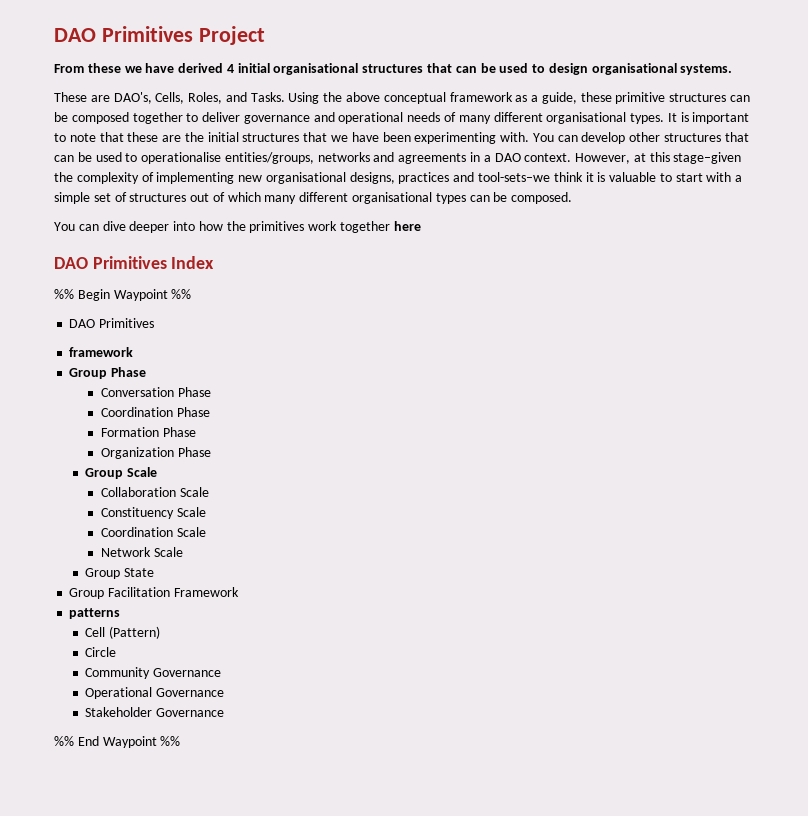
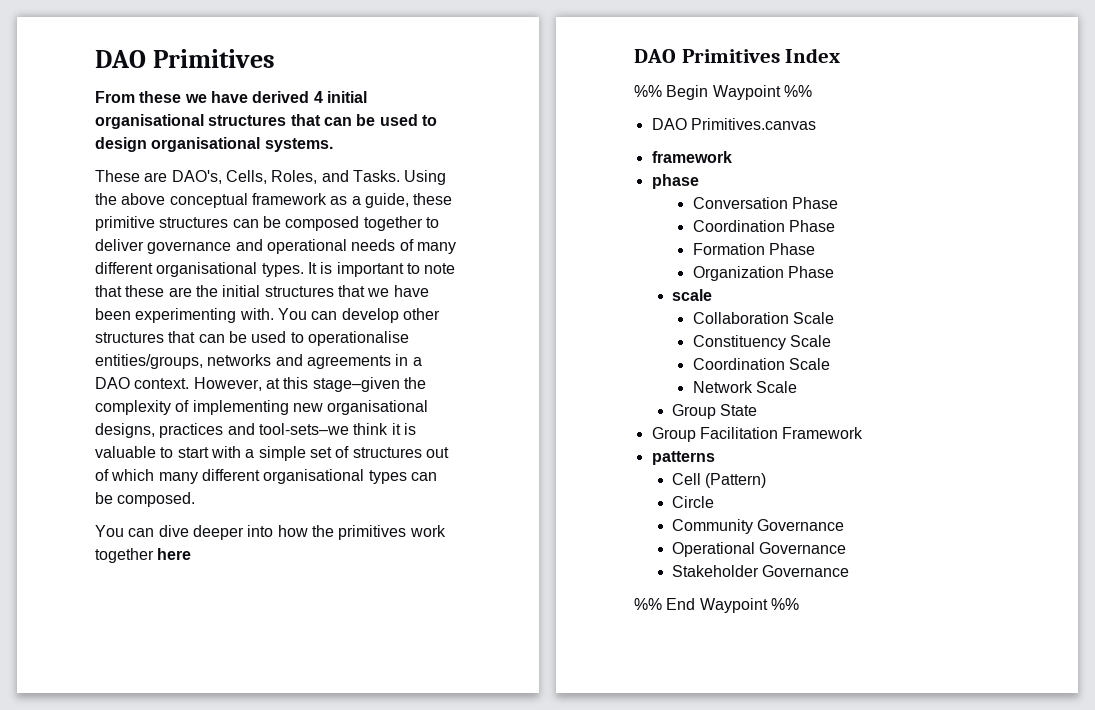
[54,26,265,45] DAO Primitives Project -> [95,49,275,68] DAO Primitives
[99,318,155,328] Primitives -> [690,118,816,130] Primitives.canvas
[69,367,147,379] Group Phase -> [651,174,699,189] phase
[85,467,157,479] Group Scale -> [672,289,713,301] scale

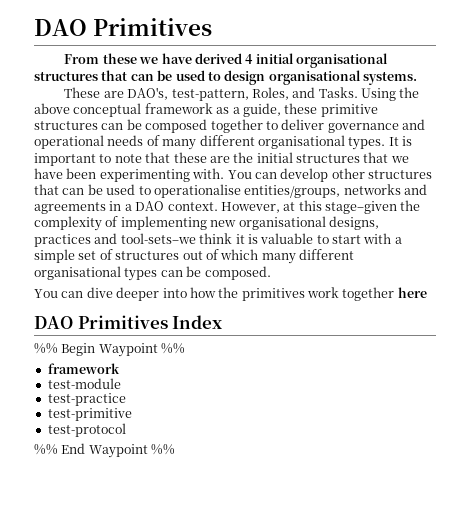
[225,170,267,184] Cells, -> [171,89,249,101] test-pattern,
[651,118,816,130] // DAO Primitives.canvas -> (186, 348) none
[651,174,699,189] [692,197,838,209] [692,220,835,232] [692,243,815,255] [692,266,834,281] [672,289,713,301] [692,312,834,324] [692,335,831,350] [692,358,830,370] [692,381,797,393] [672,404,758,419] [651,427,864,442] [651,451,715,465] [672,473,767,488] [672,496,715,508] [672,519,845,534] [672,542,847,557] [672,565,850,577] phase // Conversation Phase // Coordination Phase // Formation Phase // Organization Phase // scale // Collaboration Scale // Constituency Scale // Coordination Scale // Network Scale // Group State // Group Facilitation Framework // patterns // Cell (Pattern) // Circle // Community Governance // Operational Governance // Stakeholder Governance -> [47,378,121,389] [47,393,126,406] [47,408,132,421] [47,423,126,437] test-module // test-practice // test-primitive // test-protocol

